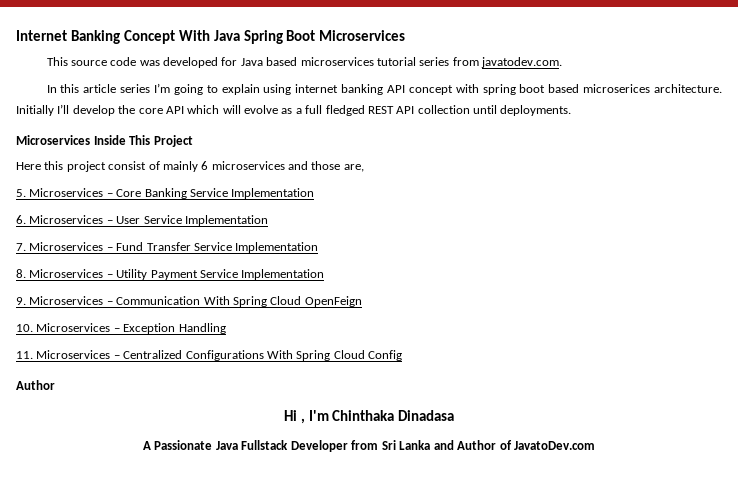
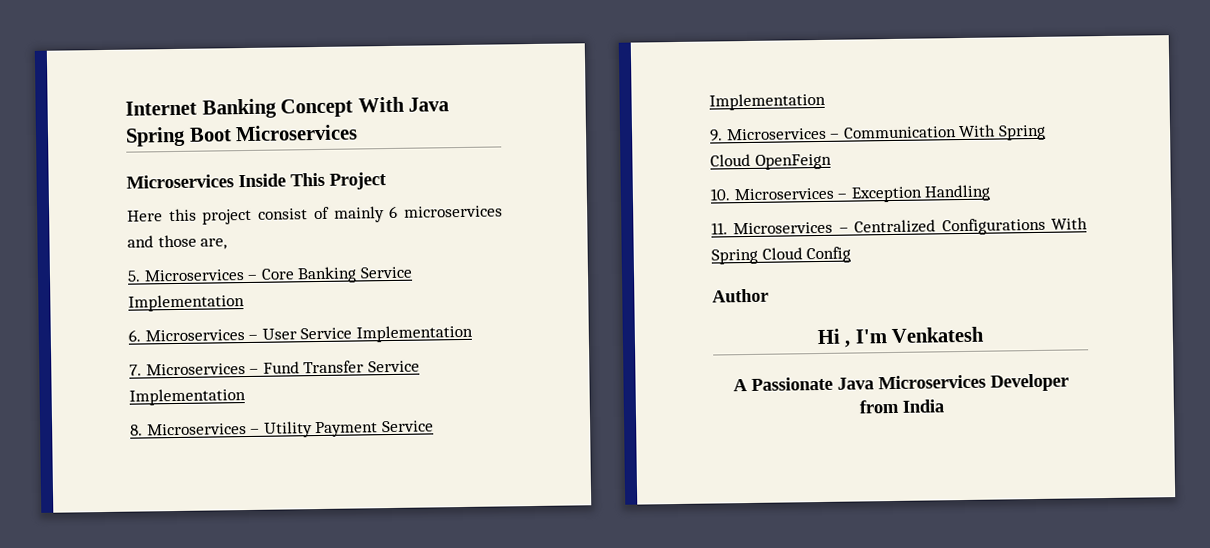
[46,57,563,68] [46,83,723,95] [16,104,572,116] // This source code was developed for Java based microservices tutorial series from javatodev.com. // In this article series I’m going to explain using internet banking API concept with spring boot based microserices architecture. Initially I’ll develop the core API which will evolve as a full fledged REST API collection until deployments. -> (359, 133) none
[332,410,455,421] Chinthaka Dinadasa -> [891,326,985,343] Venkatesh
[241,440,289,450] Fullstack -> [878,374,986,390] Microservices
[381,440,596,450] Sri Lanka and Author of JavatoDev.com -> [901,399,944,413] India

